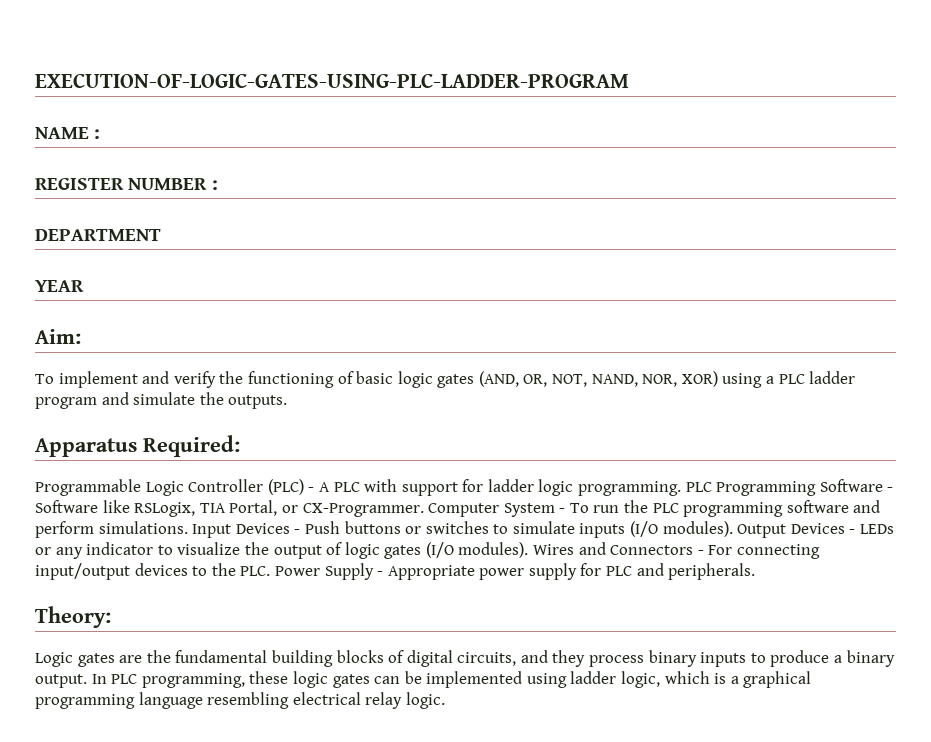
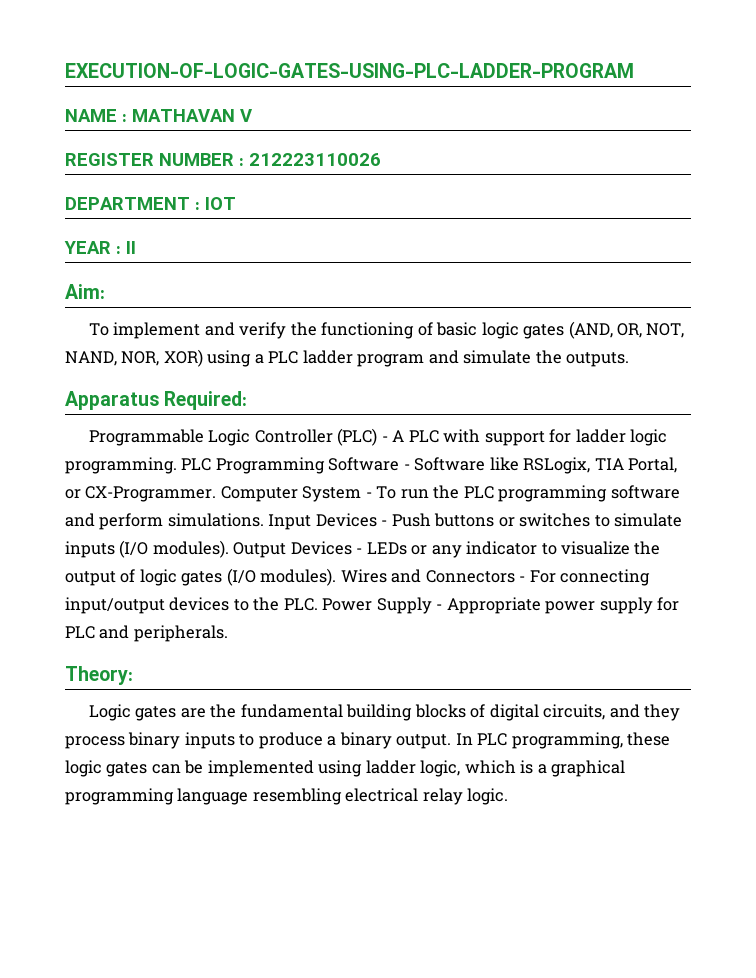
(101, 134) none -> [132,109,253,122] MATHAVAN V
(218, 185) none -> [249,153,381,166] 212223110026
(161, 235) none -> [195,197,236,210] : IOT
(84, 286) none -> [116,241,136,254] : II

